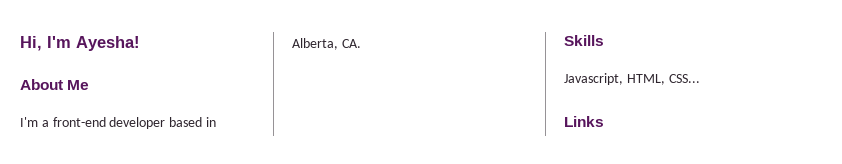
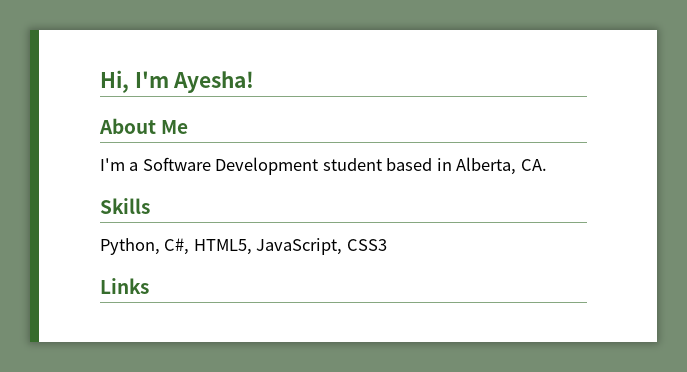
[52,117,166,129] front-end developer -> [142,157,382,175] Software Development student
[564,73,700,85] Javascript, HTML, CSS... -> [100,238,387,255] Python, C#, HTML5, JavaScript, CSS3

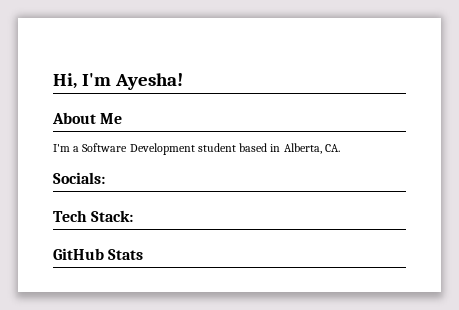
[100,198,150,214] [100,238,387,255] [100,278,149,294] Skills // Python, C#, HTML5, JavaScript, CSS3 // Links -> [53,172,105,184] [53,210,134,222] [53,248,144,260] Socials: // Tech Stack: // GitHub Stats

